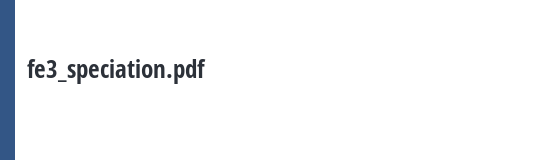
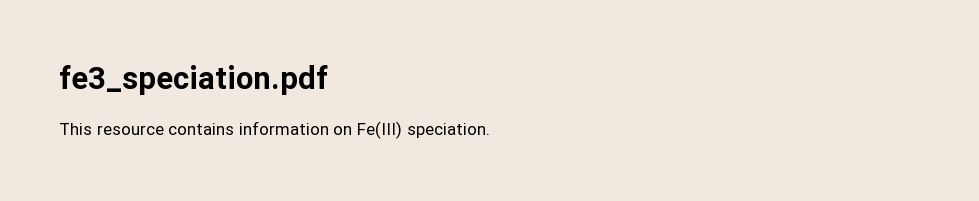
(206, 71) none -> [59,121,490,139] // This resource contains information on Fe(III) speciation.

